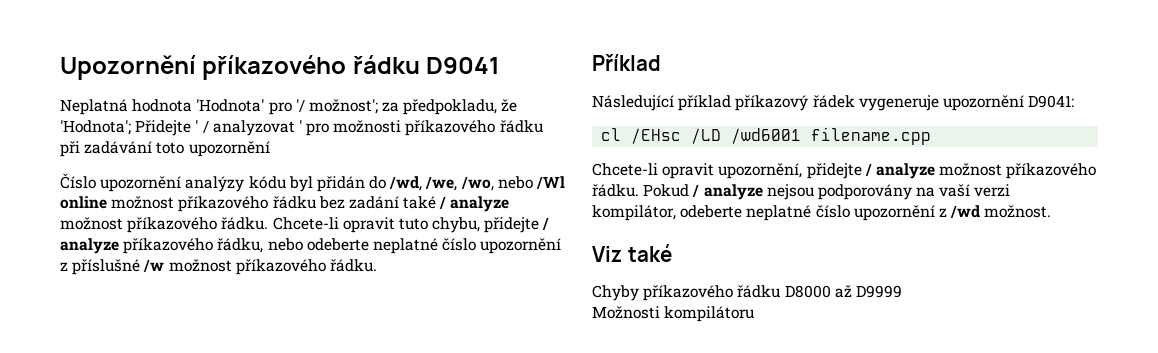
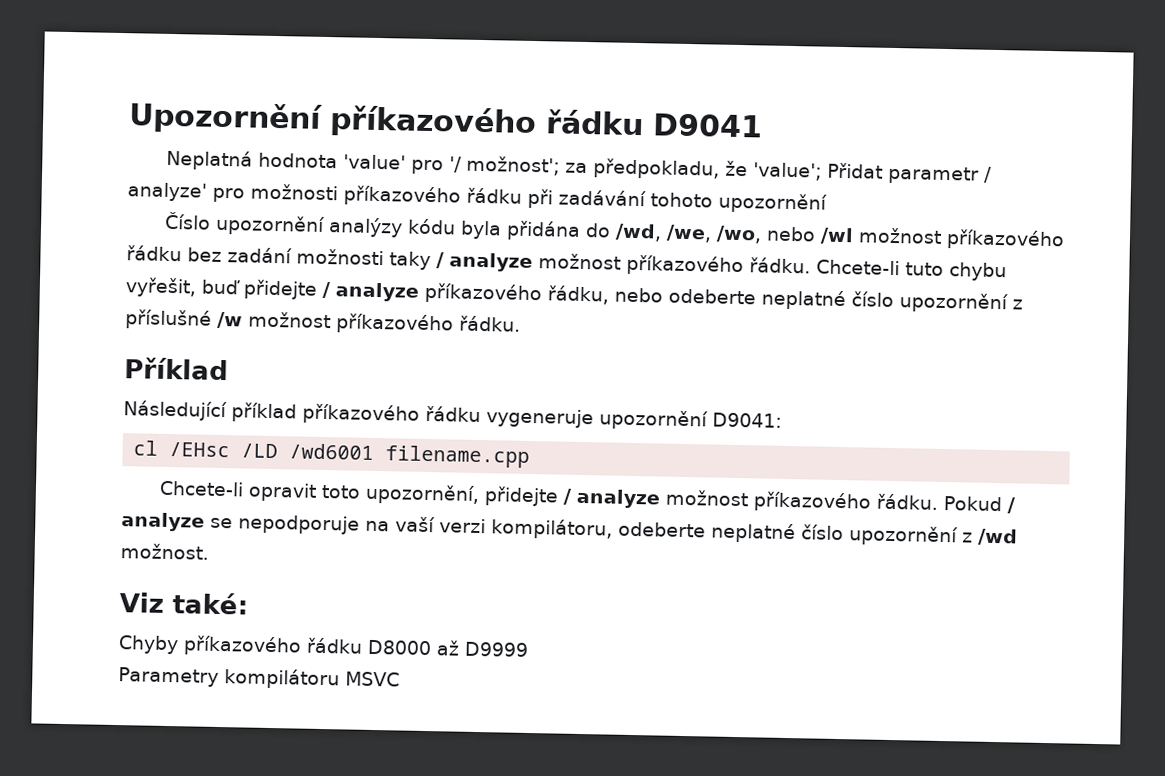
[196,99,265,112] 'Hodnota' -> [343,154,407,170] 'value'
[60,120,302,136] 'Hodnota'; Přidejte ' / analyzovat ' -> [753,162,993,185] [127,182,207,202] 'value'; Přidat parametr / analyze'
[156,142,185,154] toto -> [650,192,713,208] tohoto
[288,176,365,192] byl přidán -> [460,220,582,241] byla přidána
[536,176,566,189] [60,196,107,209] /Wl online -> [820,227,855,245] /wl
[403,196,437,209] také -> [296,248,431,271] možnosti taky
[342,217,481,233] opravit tuto chybu, -> [904,262,1007,282] [125,277,241,298] tuto chybu vyřešit, buď
[735,95,855,111] příkazový řádek -> [302,403,481,425] příkazového řádku
(715, 171) none -> [321,484,362,499] toto
[766,184,912,200] nejsou podporovány -> [210,514,360,535] se nepodporuje
[592,205,676,221] kompilátor, -> [491,518,613,540] kompilátoru,
[627,244,672,262] také -> [172,592,248,615] také:
[592,306,755,322] Možnosti kompilátoru -> [118,667,400,690] Parametry kompilátoru MSVC

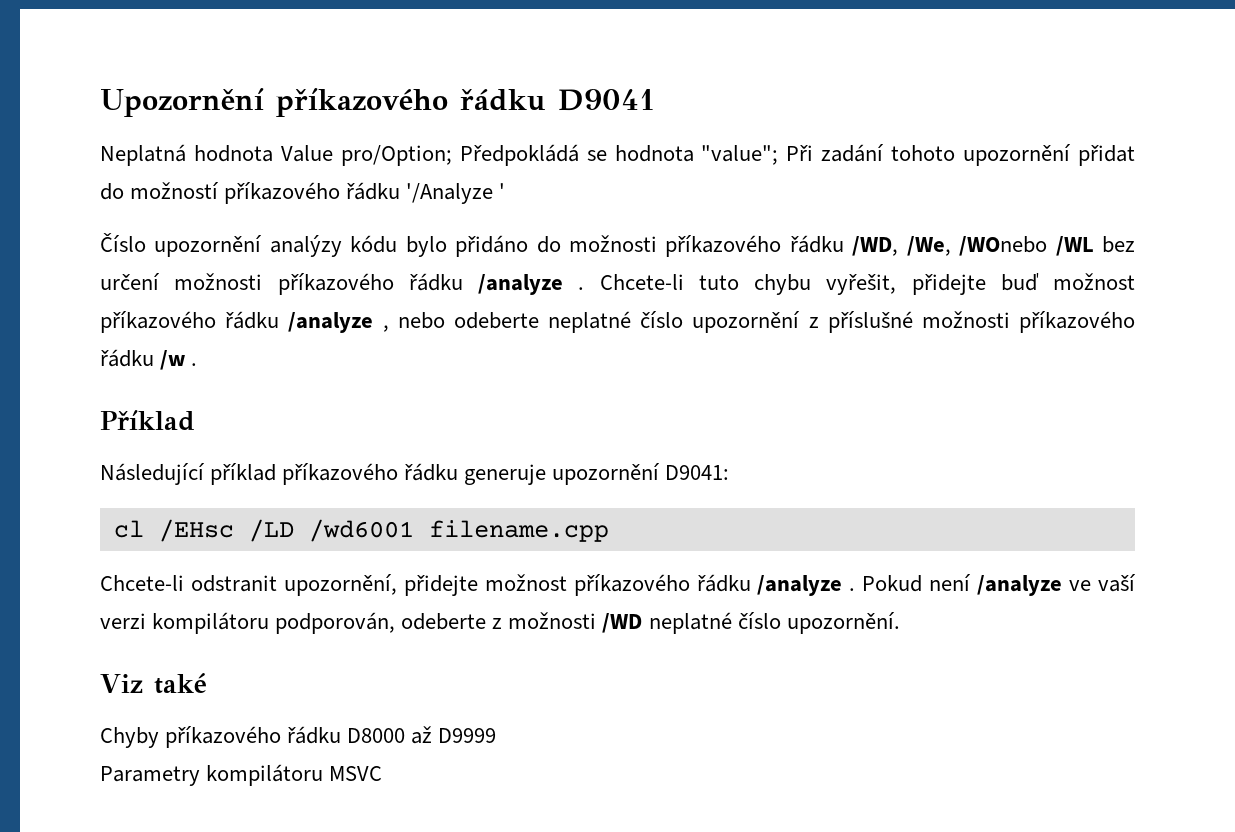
[343,154,993,185] [127,182,827,214] [165,211,1066,251] [126,245,1007,282] [125,277,609,305] 'value' pro '/ možnost'; za předpokladu, že 'value'; Přidat parametr / analyze' pro možnosti příkazového řádku při zadávání tohoto upozornění // Číslo upozornění analýzy kódu byla přidána do /wd, /we, /wo, nebo /wl možnost příkazového řádku bez zadání možnosti taky / analyze možnost příkazového řádku. Chcete-li tuto chybu vyřešit, buď přidejte / analyze příkazového řádku, -> [280,144,1135,166] [100,182,506,204] [100,233,1135,257] [100,273,1135,295] [100,311,389,333] Value pro/Option; Předpokládá se hodnota "value"; Při zadání tohoto upozornění přidat do možností příkazového řádku '/Analyze ' // Číslo upozornění analýzy kódu bylo přidáno do možnosti příkazového řádku /WD, /We, /WOnebo /WL bez určení možnosti příkazového řádku /analyze . Chcete-li tuto chybu vyřešit, přidejte buď možnost příkazového řádku /analyze ,
[217,311,521,335] /w možnost příkazového řádku. -> [921,311,1135,333] [100,349,198,370] možnosti příkazového řádku /w .
[486,408,594,429] vygeneruje -> [464,464,547,485] generuje
[248,482,1016,514] [121,512,1018,547] [120,543,209,560] opravit toto upozornění, přidejte / analyze možnost příkazového řádku. Pokud / analyze se nepodporuje na vaší verzi kompilátoru, odeberte neplatné číslo upozornění z /wd možnost. -> [190,574,1136,596] [100,612,900,634] odstranit upozornění, přidejte možnost příkazového řádku /analyze . Pokud není /analyze ve vaší verzi kompilátoru podporován, odeberte z možnosti /WD neplatné číslo upozornění.
[172,592,248,615] také: -> [153,673,207,694] také

